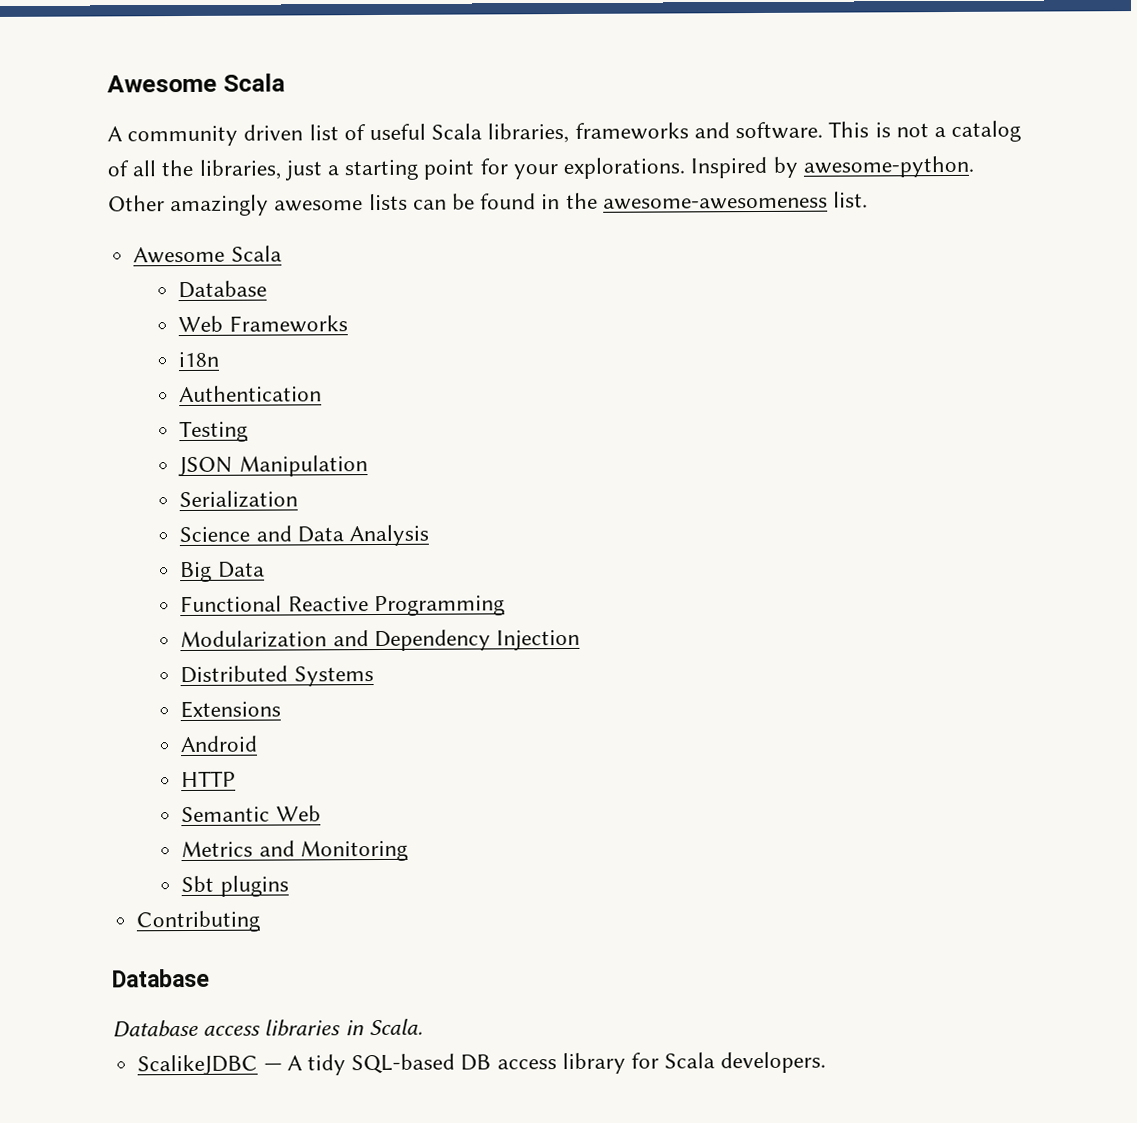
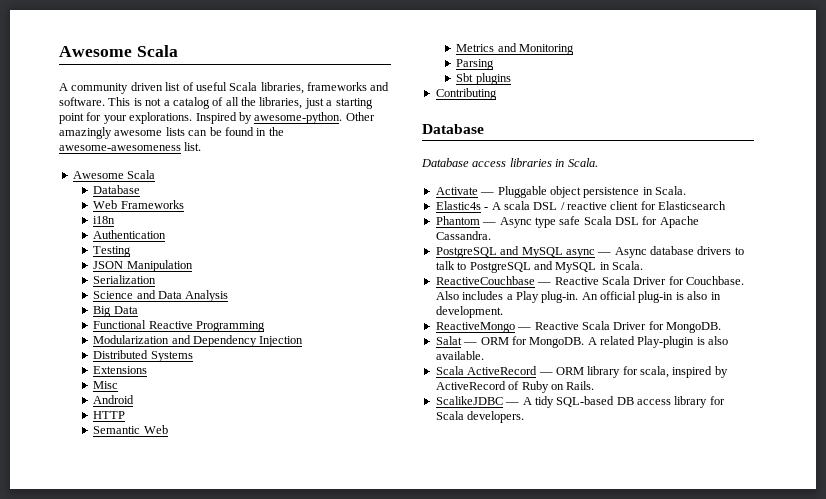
(282, 709) none -> [93,381,119,389] // Misc
(408, 850) none -> [456,59,495,70] // Parsing
(423, 1027) none -> [435,186,686,198] [435,201,727,210] [435,216,699,228] [435,231,491,240] [435,246,744,258] [435,261,643,273] [435,276,744,285] [435,291,721,303] [435,306,503,318] [435,321,721,333] [435,336,729,348] [435,351,484,360] [435,366,728,378] [435,381,595,393] // Activate — Pluggable object persistence in Scala. // Elastic4s - A scala DSL / reactive client for Elasticsearch // Phantom — Async type safe Scala DSL for Apache Cassandra. // PostgreSQL and MySQL async — Async database drivers to talk to PostgreSQL and MySQL in Scala. // ReactiveCouchbase — Reactive Scala Driver for Couchbase. Also includes a Play plug-in. An official plug-in is also in development. // ReactiveMongo — Reactive Scala Driver for MongoDB. // Salat — ORM for MongoDB. A related Play-plugin is also available. // Scala ActiveRecord — ORM library for scala, inspired by ActiveRecord of Ruby on Rails.

